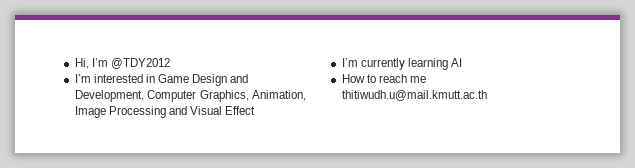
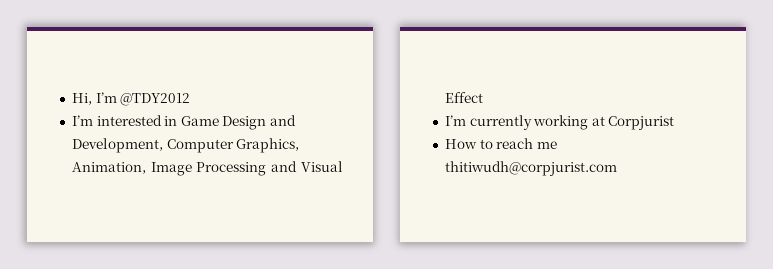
[407,58,462,70] learning AI -> [533,115,675,130] working at Corpjurist
[341,90,487,101] thitiwudh.u@mail.kmutt.ac.th -> [444,161,617,176] thitiwudh@corpjurist.com

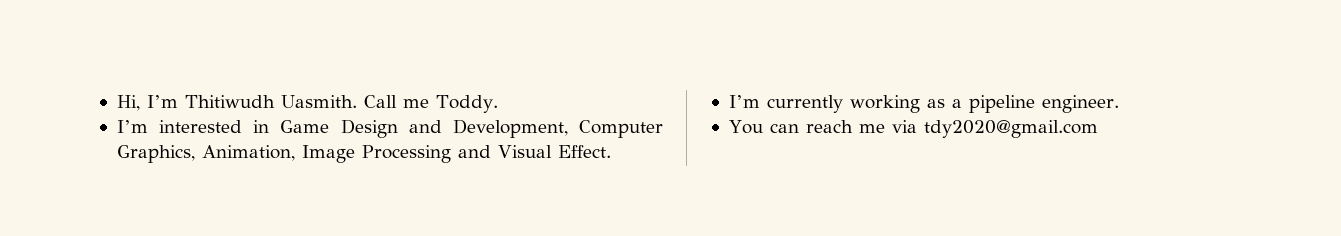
[120,93,191,106] @TDY2012 -> [184,95,498,113] Thitiwudh Uasmith. Call me Toddy.
[444,92,483,103] Effect -> [557,145,611,158] Effect.
[591,116,675,130] [444,138,557,149] [444,161,617,176] at Corpjurist // How to reach me thitiwudh@corpjurist.com -> [926,95,1119,113] [728,120,1098,138] as a pipeline engineer. // You can reach me via tdy2020@gmail.com

